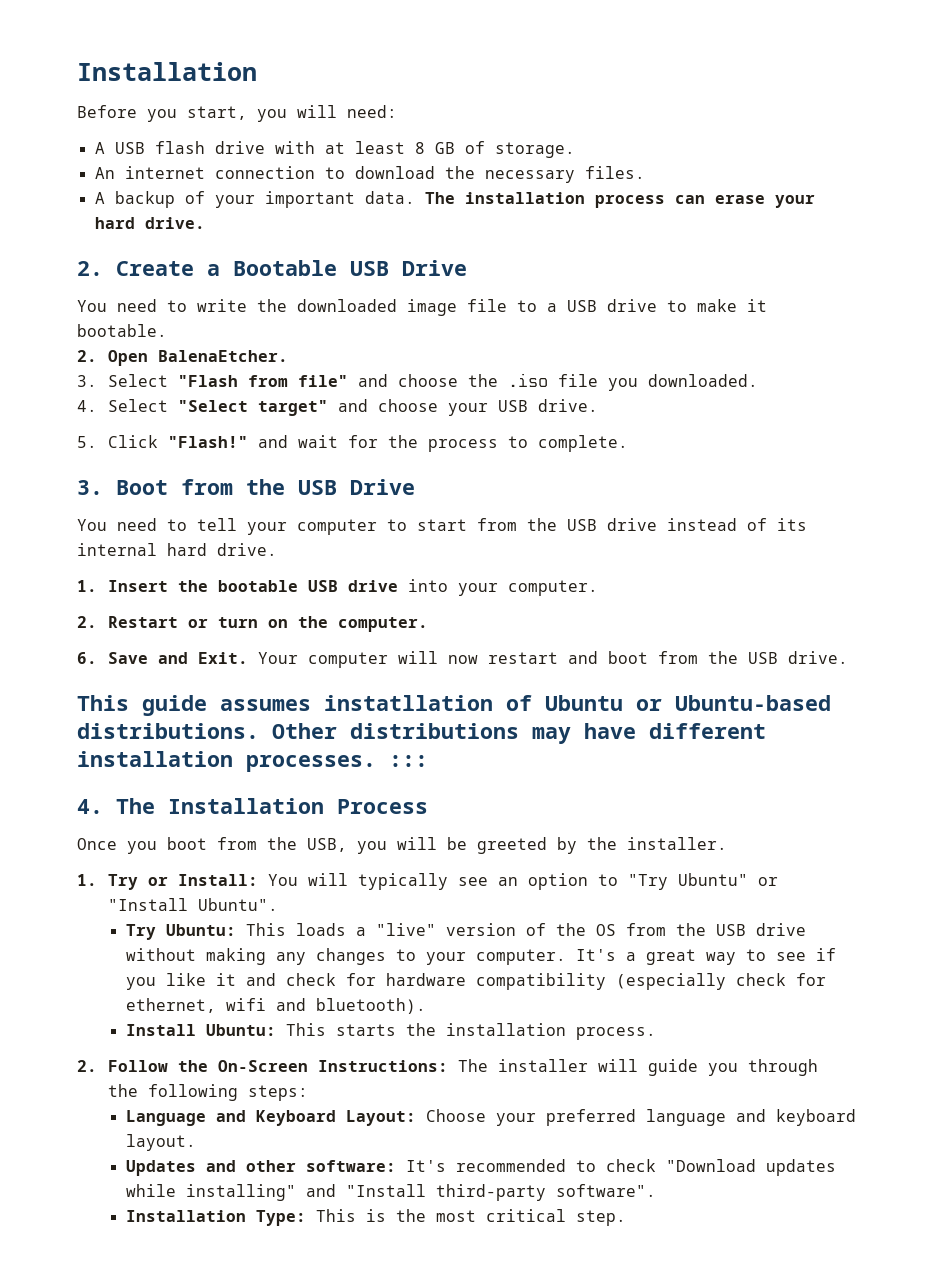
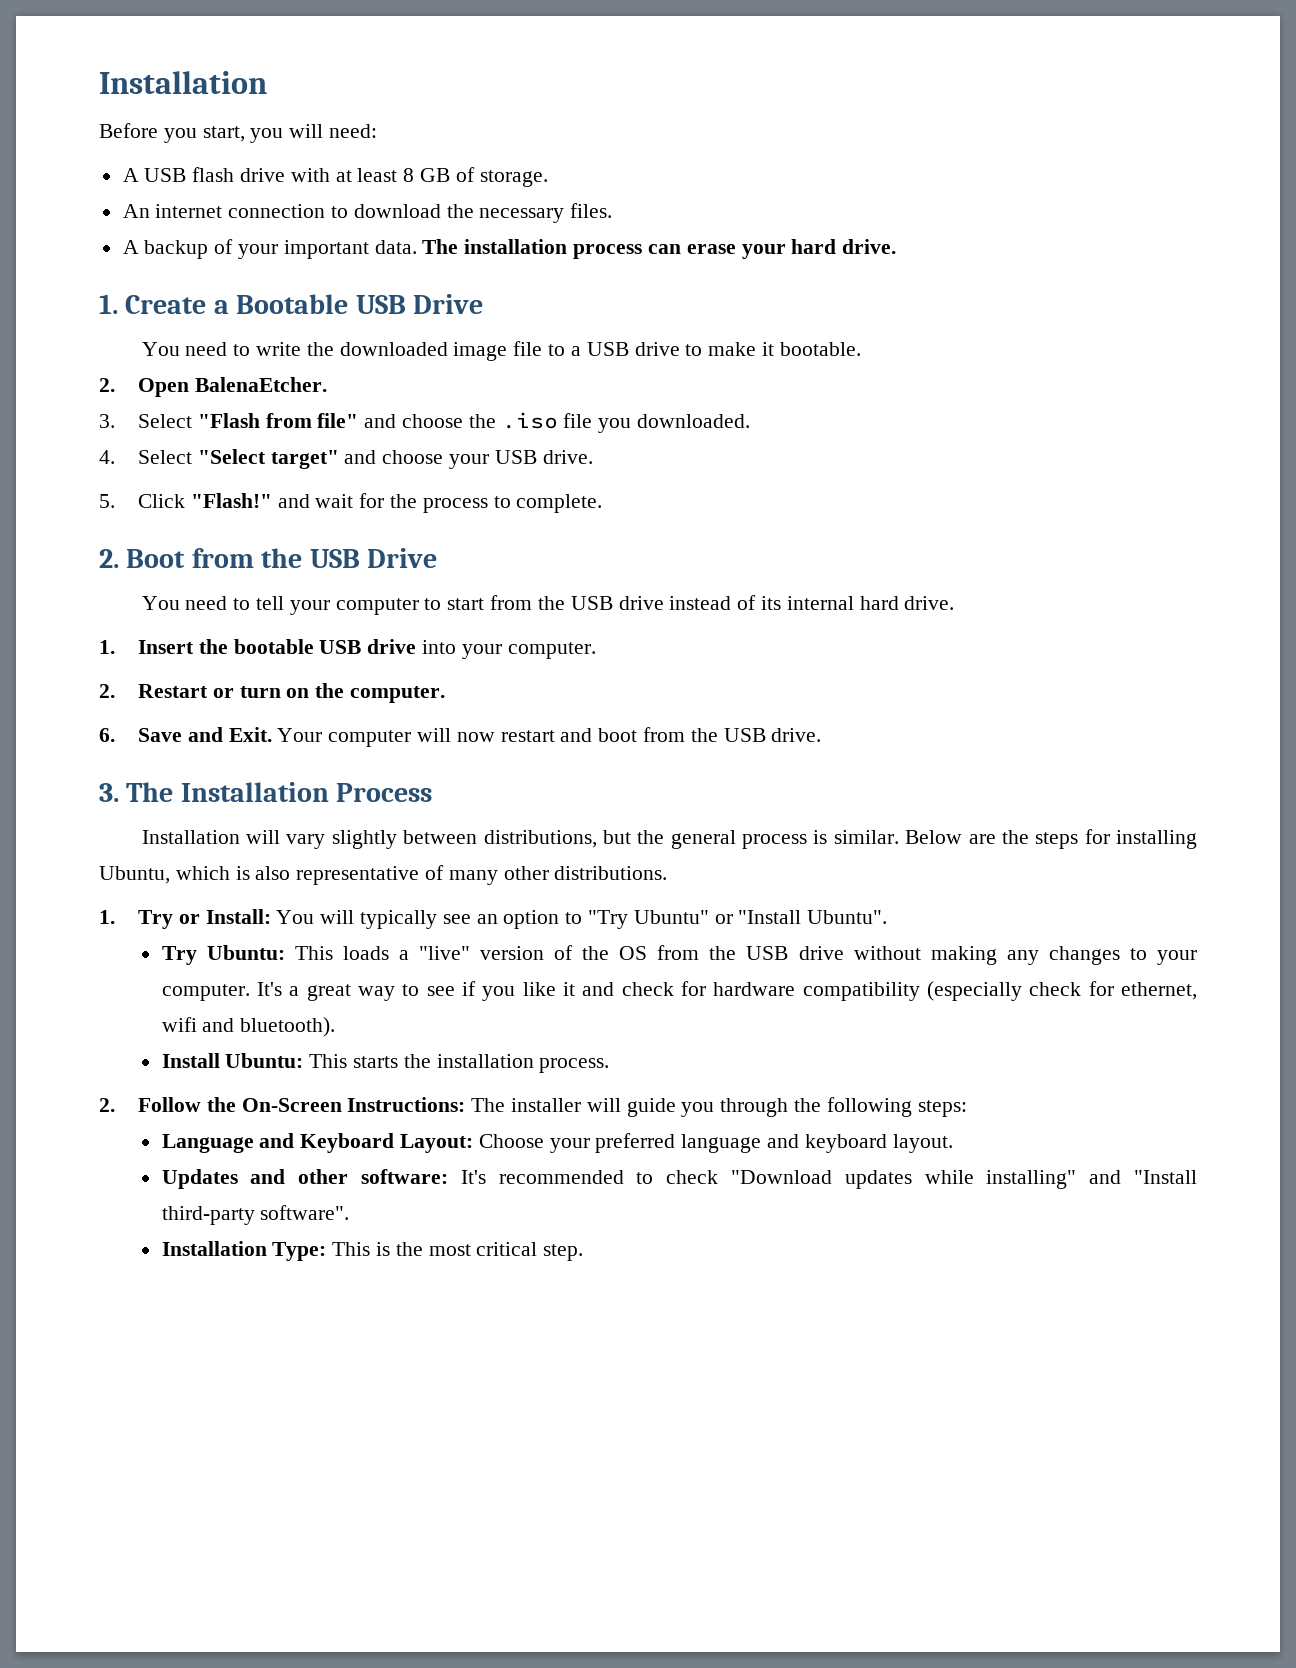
[77,261,103,276] 2. -> [99,294,118,314] 1.
[77,480,103,495] 3. -> [99,549,119,568] 2.
[77,695,831,716] [77,723,766,744] [77,751,428,772] [77,798,428,814] [77,837,727,854] This guide assumes instatllation of Ubuntu or Ubuntu-based distributions. Other distributions may have different installation processes. ::: // 4. The Installation Process // Once you boot from the USB, you will be greeted by the installer. -> [99,782,433,802] [141,829,1197,849] [99,865,668,885] 3. The Installation Process // Installation will vary slightly between distributions, but the general process is similar. Below are the steps for installing Ubuntu, which is also representative of many other distributions.

